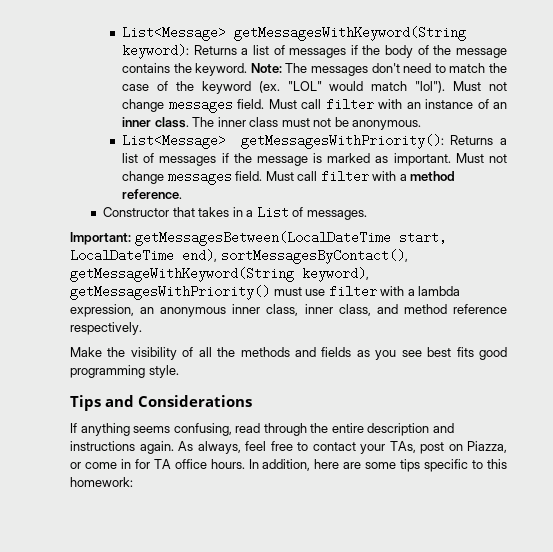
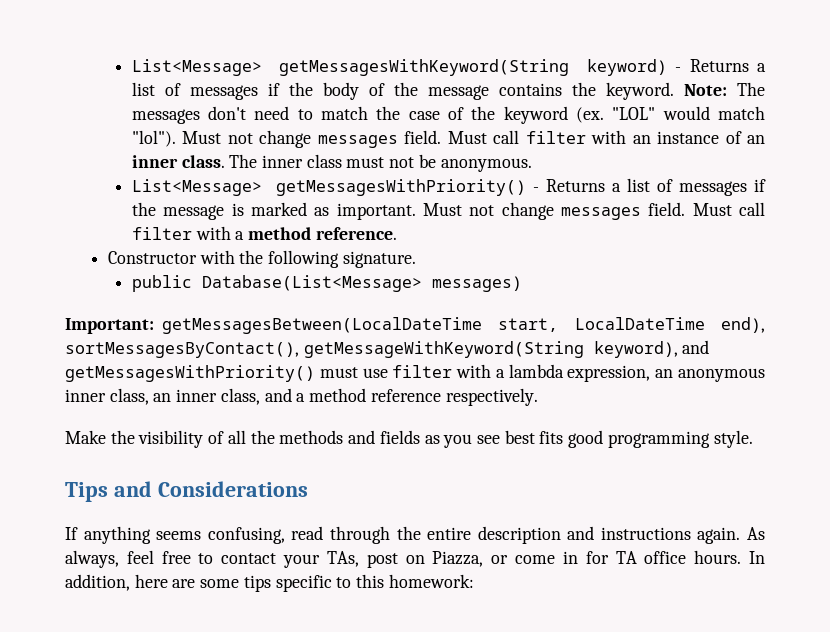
[122,44,190,59] keyword): -> [587,59,682,76] keyword) -
[240,134,444,149] getMessagesWithPriority(): -> [276,179,540,196] getMessagesWithPriority() -
[172,206,367,220] that takes in a List of messages. -> [199,250,416,268] [131,275,522,292] with the following signature. // public Database(List<Message> messages)
(369, 274) none -> [682,340,710,354] and
(299, 310) none -> [153,393,172,402] an
(398, 309) none -> [296,393,306,402] a

